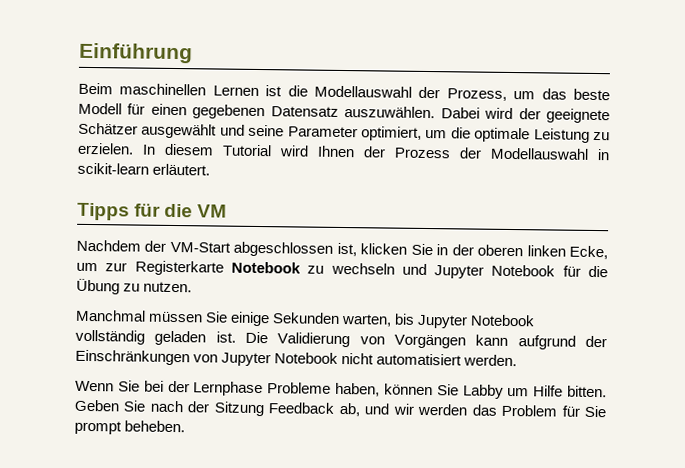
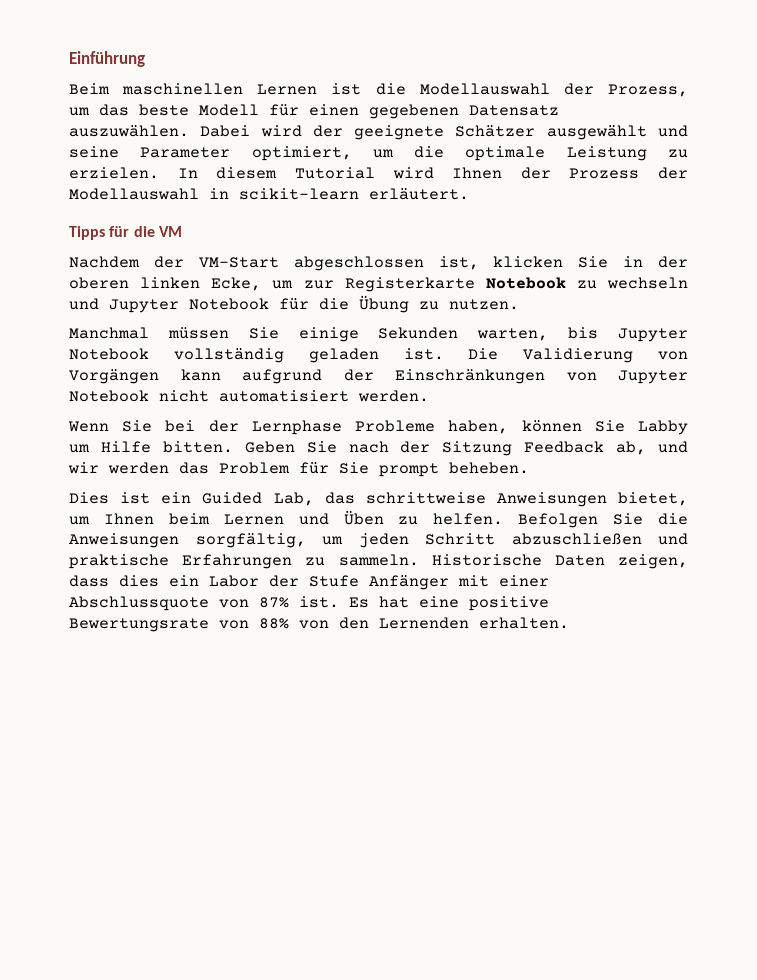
(186, 426) none -> [69,492,688,507] [69,510,688,528] [69,533,688,548] [69,554,689,569] [69,575,549,590] [69,596,549,611] [69,617,569,632] // Dies ist ein Guided Lab, das schrittweise Anweisungen bietet, um Ihnen beim Lernen und Üben zu helfen. Befolgen Sie die Anweisungen sorgfältig, um jeden Schritt abzuschließen und praktische Erfahrungen zu sammeln. Historische Daten zeigen, dass dies ein Labor der Stufe Anfänger mit einer Abschlussquote von 87% ist. Es hat eine positive Bewertungsrate von 88% von den Lernenden erhalten.

